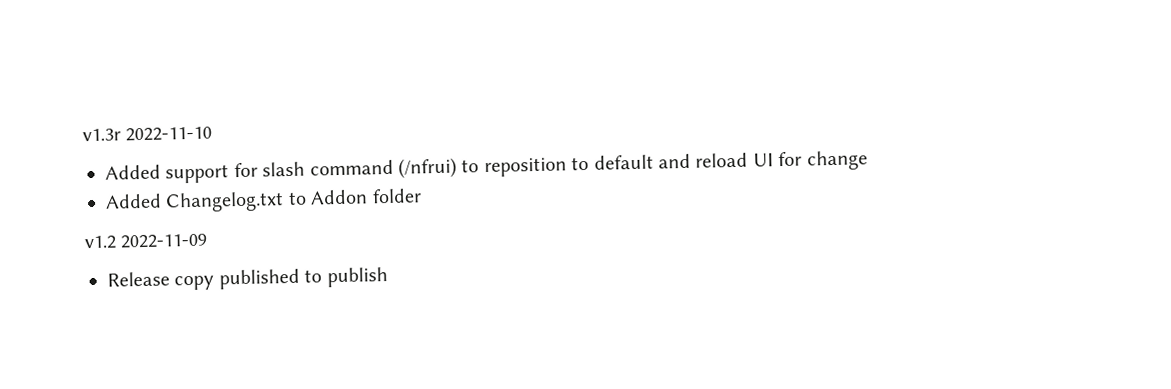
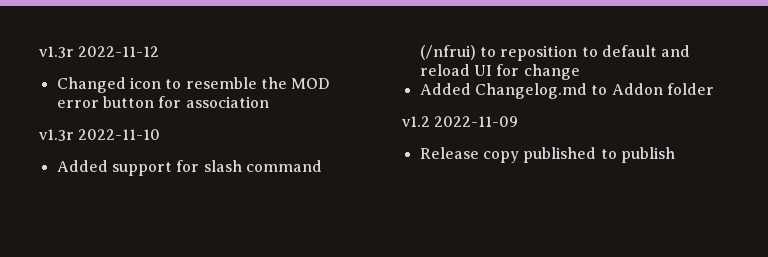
[82,128,121,142] v1.3r -> [39,46,160,58] [56,77,331,93] [56,96,269,108] [39,129,74,141] v1.3r 2022-11-12 // Changed icon to resemble the MOD error button for association // v1.3r
[165,191,285,213] Changelog.txt -> [474,83,587,99] Changelog.md

